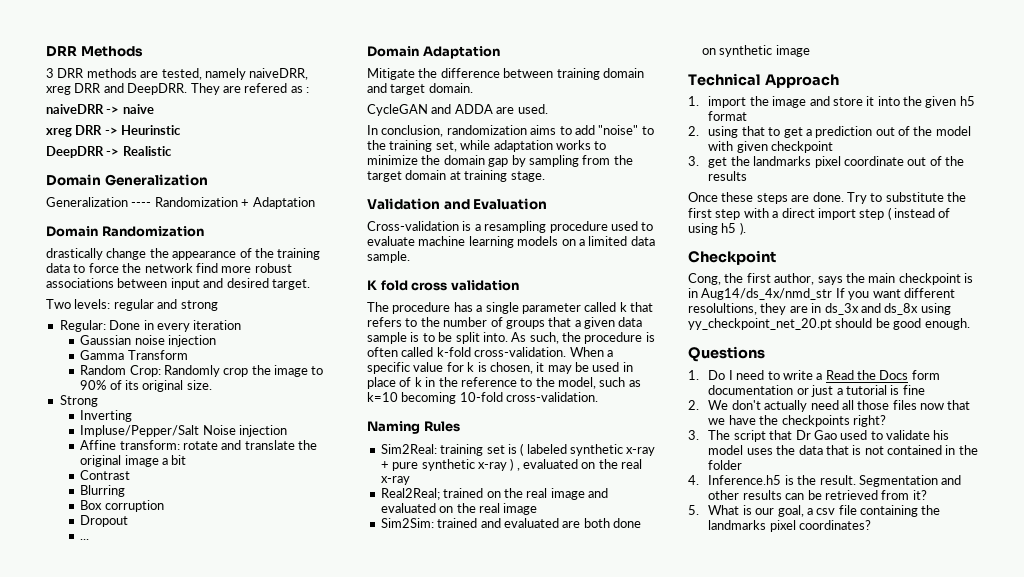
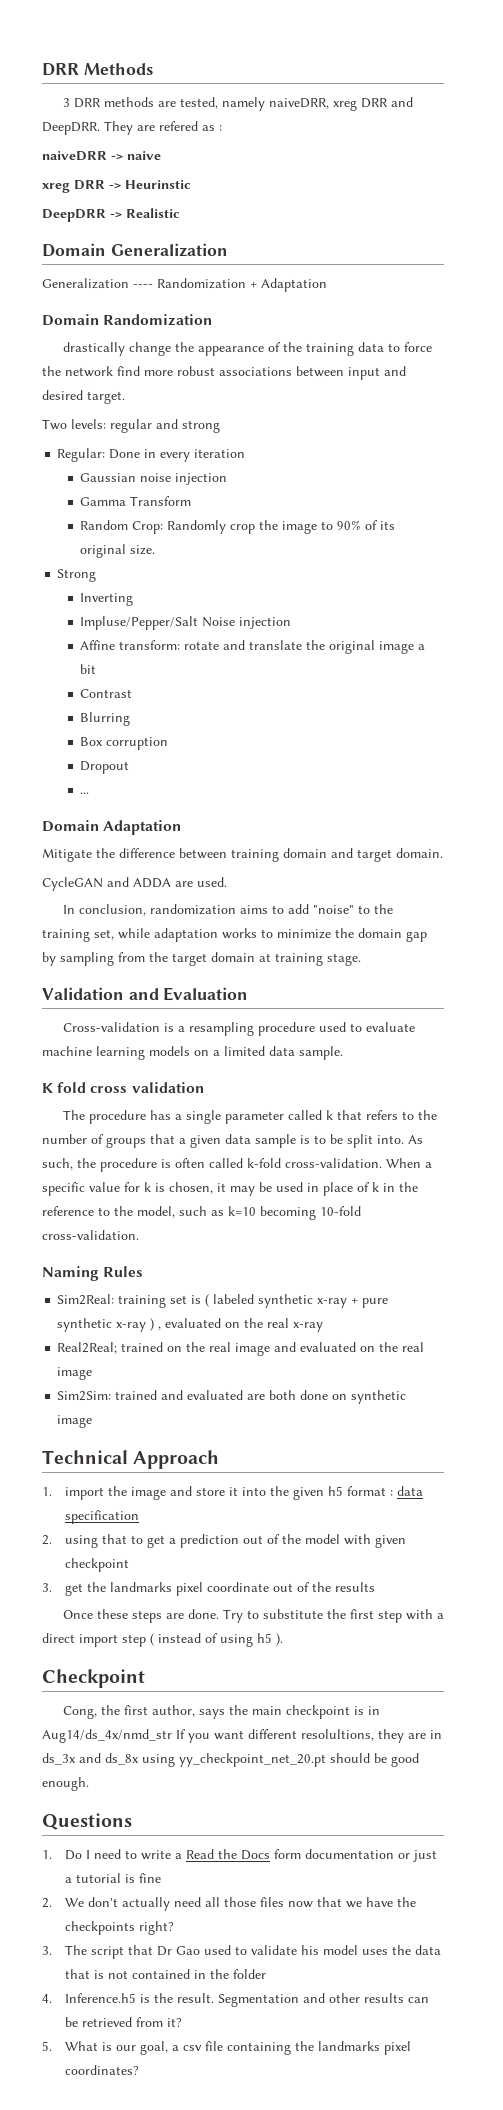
(748, 116) none -> [389,1486,423,1496] [64,1510,139,1524] : data specification

